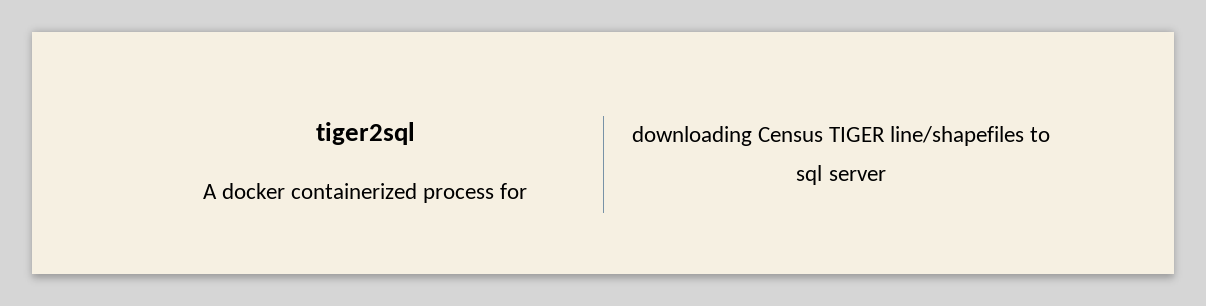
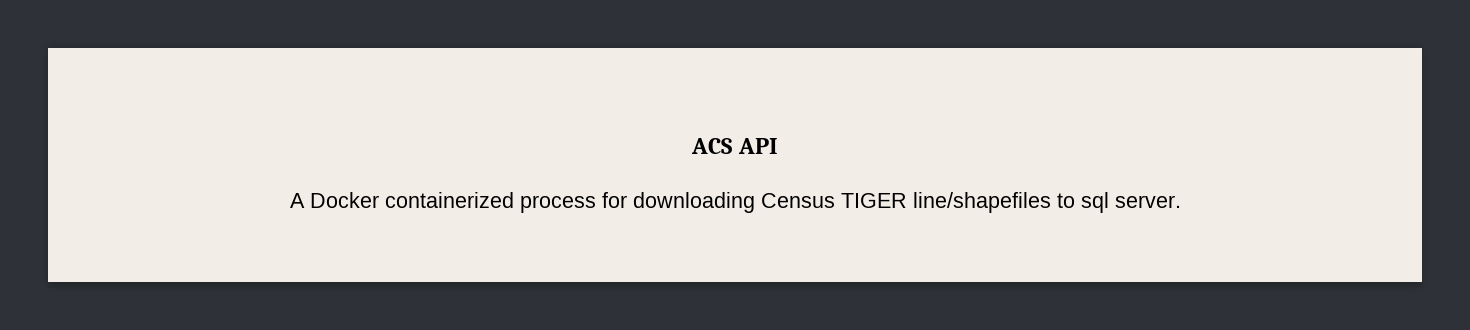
[315,122,415,145] tiger2sql -> [691,138,778,154] ACS API
[221,183,285,199] docker -> [309,192,379,208] Docker
[828,170,886,181] server -> [1114,195,1181,208] server.

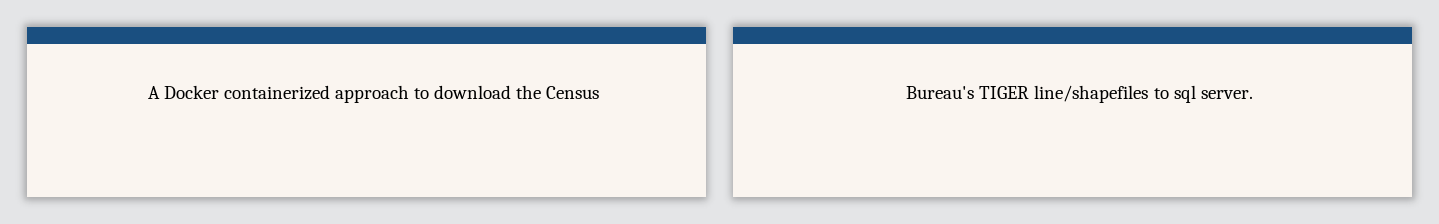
[691,138,778,154] ACS API // -> (147, 92) none
[519,192,835,213] process for downloading Census -> [334,85,975,103] approach to download the Census Bureau's

